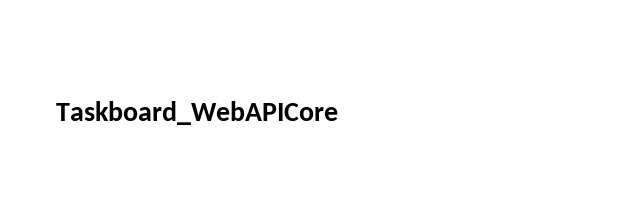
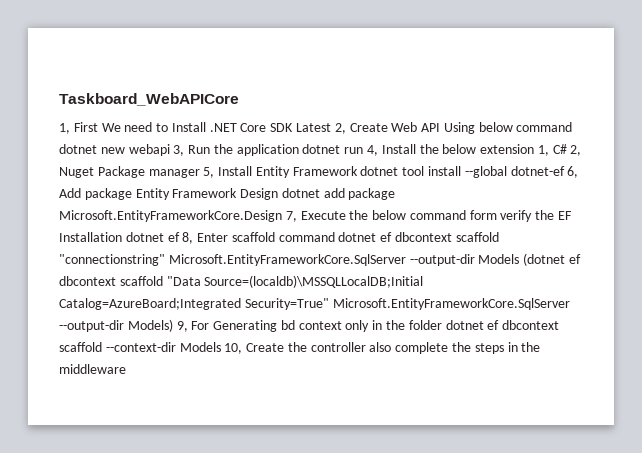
(338, 113) none -> [59,122,573,134] [59,144,582,156] [59,166,579,178] [59,188,396,200] [59,210,573,222] [59,232,499,244] [59,253,581,266] [59,275,424,288] [59,298,570,310] [59,319,560,332] [59,342,541,354] [59,364,126,374] // 1, First We need to Install .NET Core SDK Latest 2, Create Web API Using below command dotnet new webapi 3, Run the application dotnet run 4, Install the below extension 1, C# 2, Nuget Package manager 5, Install Entity Framework dotnet tool install --global dotnet-ef 6, Add package Entity Framework Design dotnet add package Microsoft.EntityFrameworkCore.Design 7, Execute the below command form verify the EF Installation dotnet ef 8, Enter scaffold command dotnet ef dbcontext scaffold "connectionstring" Microsoft.EntityFrameworkCore.SqlServer --output-dir Models (dotnet ef dbcontext scaffold "Data Source=(localdb)\MSSQLLocalDB;Initial Catalog=AzureBoard;Integrated Security=True" Microsoft.EntityFrameworkCore.SqlServer --output-dir Models) 9, For Generating bd context only in the folder dotnet ef dbcontext scaffold --context-dir Models 10, Create the controller also complete the steps in the middleware

